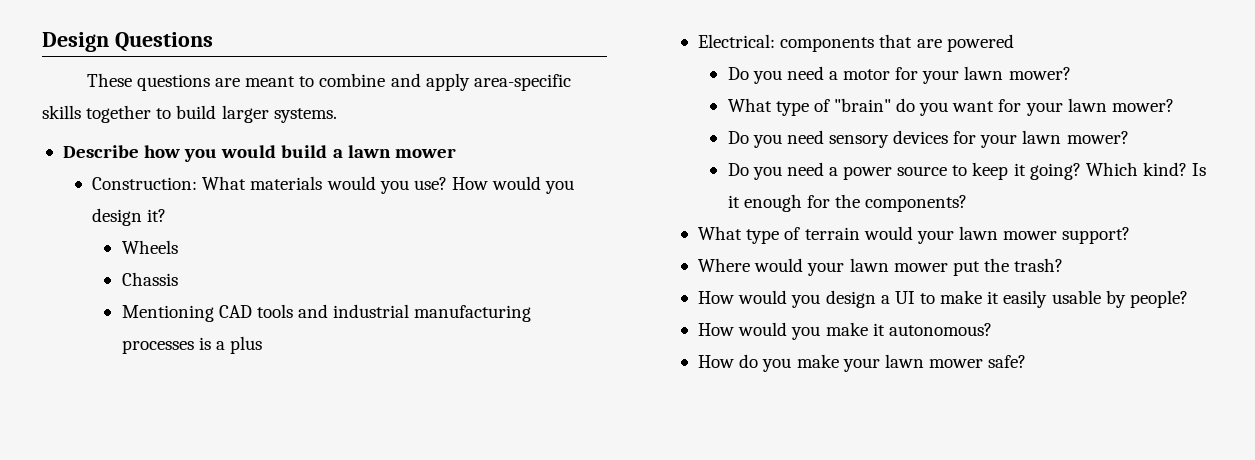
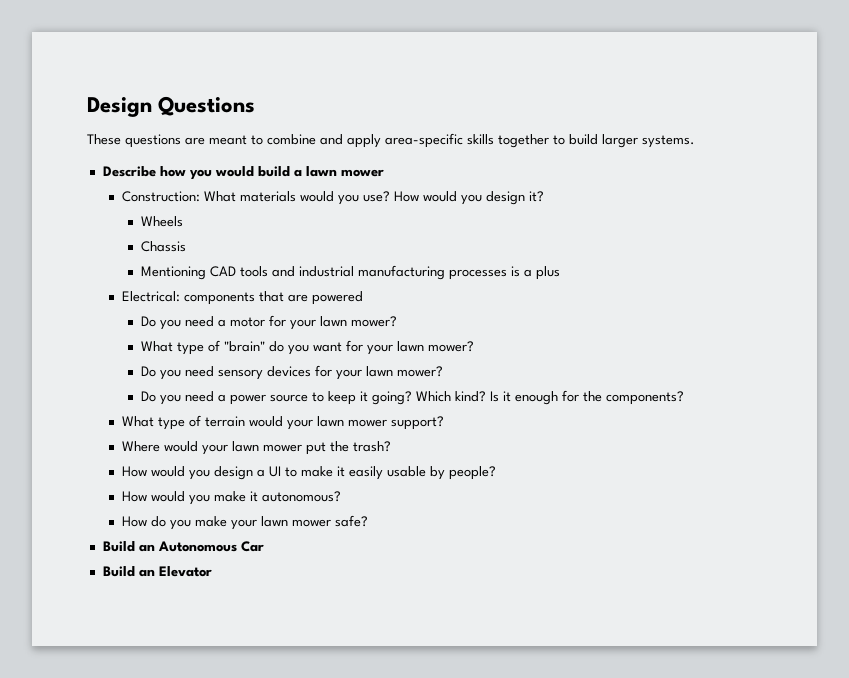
(1027, 361) none -> [102,541,264,552] [102,566,212,577] // Build an Autonomous Car // Build an Elevator

